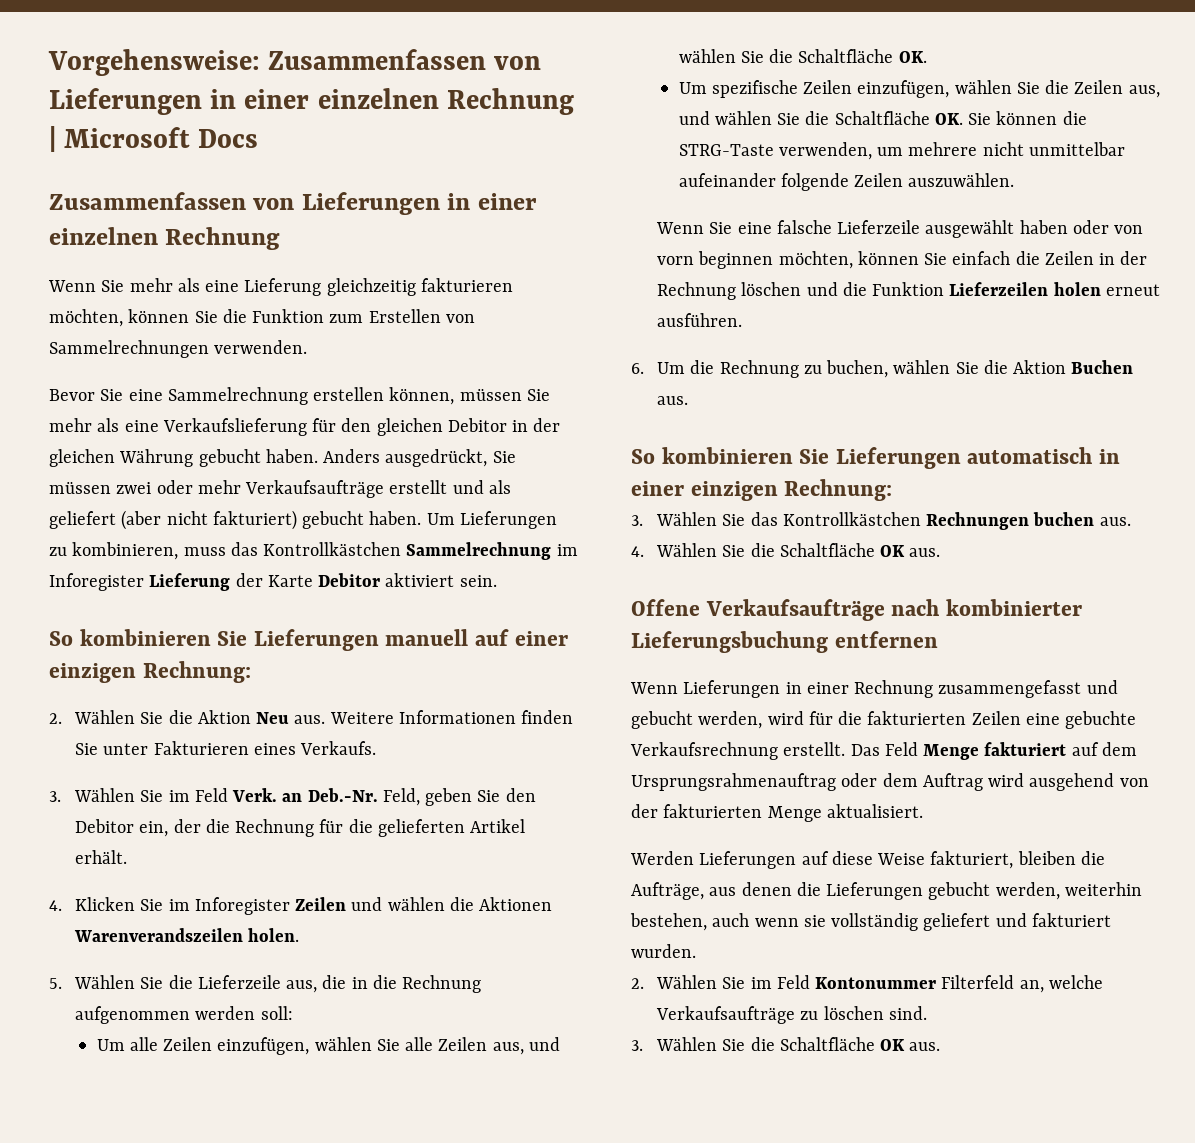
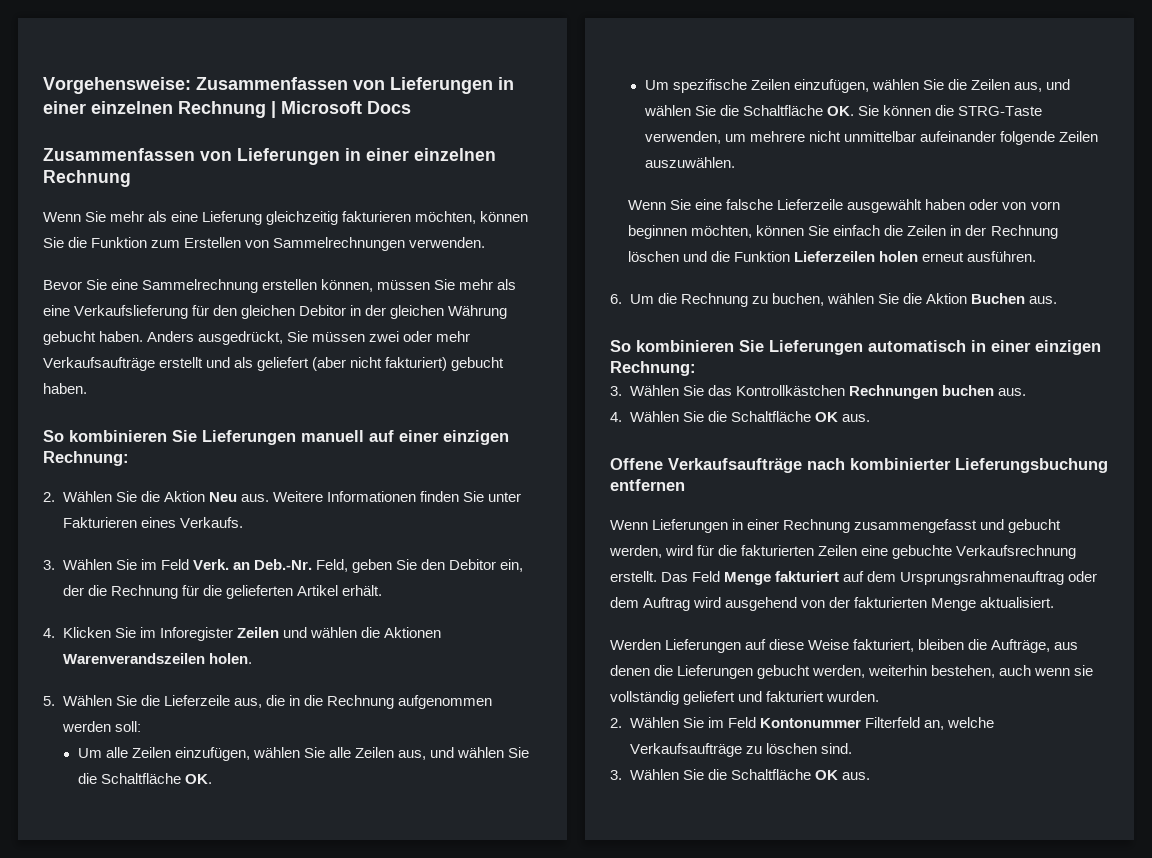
[426,511,557,529] [49,542,578,560] [49,573,497,591] Um Lieferungen zu kombinieren, muss das Kontrollkästchen Sammelrechnung im Inforegister Lieferung der Karte Debitor aktiviert sein. -> (87, 388) none

